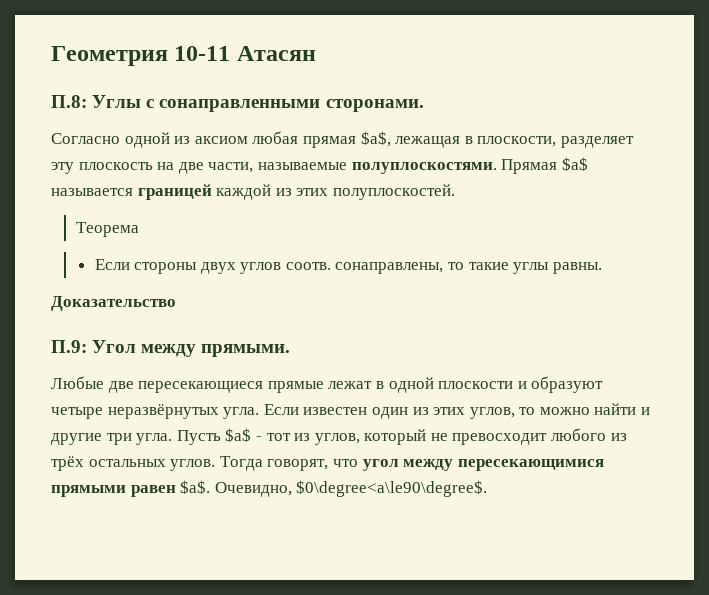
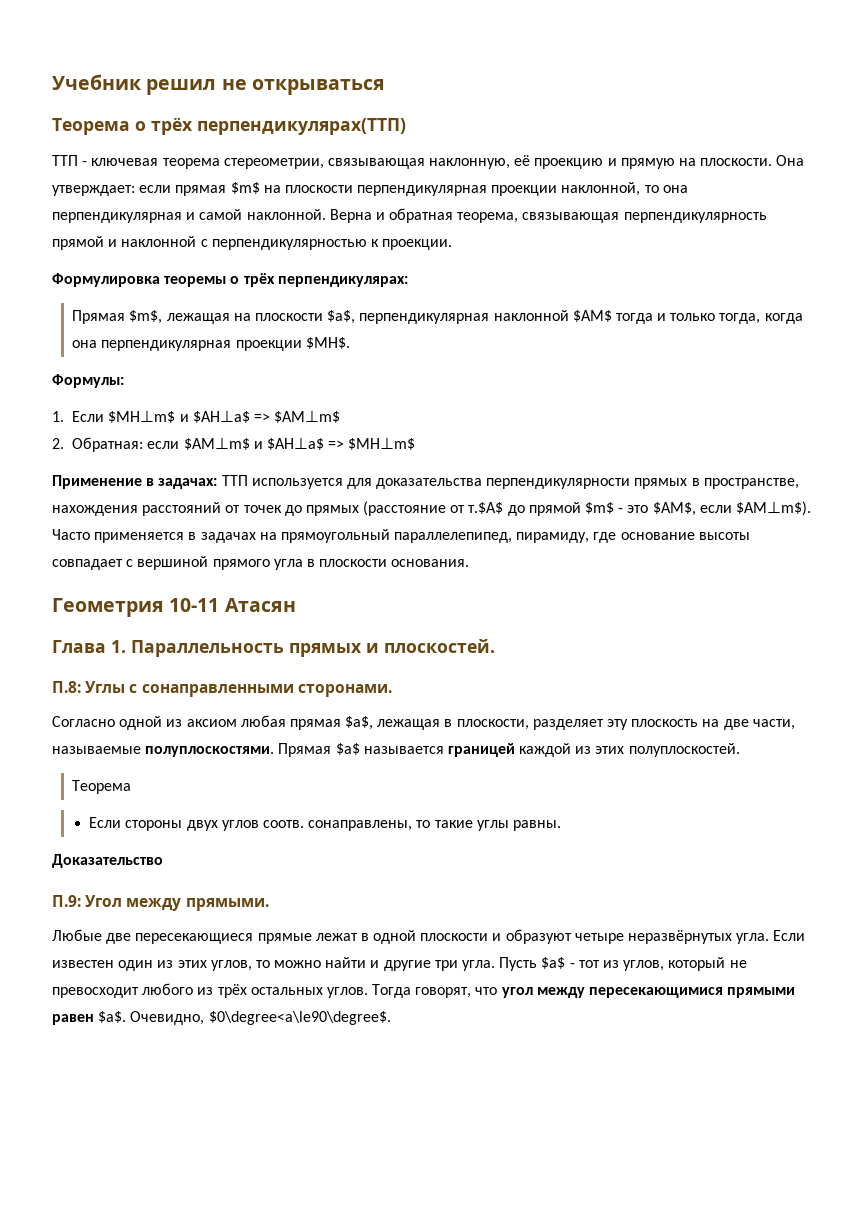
[51,46,316,66] Геометрия 10-11 Атасян -> [52,74,385,95] [52,117,406,135] [52,155,805,169] [52,182,688,196] [52,208,767,223] [52,236,453,250] [52,273,408,287] [72,310,803,324] [72,337,350,351] [52,374,124,388] [52,410,341,423] [52,437,416,452] [52,475,799,489] [52,501,811,516] [52,529,750,543] [52,556,470,570] [52,598,296,617] [52,639,495,657] Учебник решил не открываться // Теорема о трёх перпендикулярах(ТТП) // ТТП - ключевая теорема стереометрии, связывающая наклонную, её проекцию и прямую на плоскости. Она утверждает: если прямая $m$ на плоскости перпендикулярная проекции наклонной, то она перпендикулярная и самой наклонной. Верна и обратная теорема, связывающая перпендикулярность прямой и наклонной с перпендикулярностью к проекции. // Формулировка теоремы о трёх перпендикулярах: // Прямая $m$, лежащая на плоскости $a$, перпендикулярная наклонной $AM$ тогда и только тогда, когда она перпендикулярная проекции $MH$. // Формулы: // 1. Если $MH⊥m$ и $AH⊥a$ => $AM⊥m$ // 2. Обратная: если $AM⊥m$ и $AH⊥a$ => $MH⊥m$ // Применение в задачах: ТТП используется для доказательства перпендикулярности прямых в пространстве, нахождения расстояний от точек до прямых (расстояние от т.$A$ до прямой $m$ - это $AM$, если $AM⊥m$). Часто применяется в задачах на прямоугольный параллелепипед, пирамиду, где основание высоты совпадает с вершиной прямого угла в плоскости основания. // Геометрия 10-11 Атасян // Глава 1. Параллельность прямых и плоскостей.

